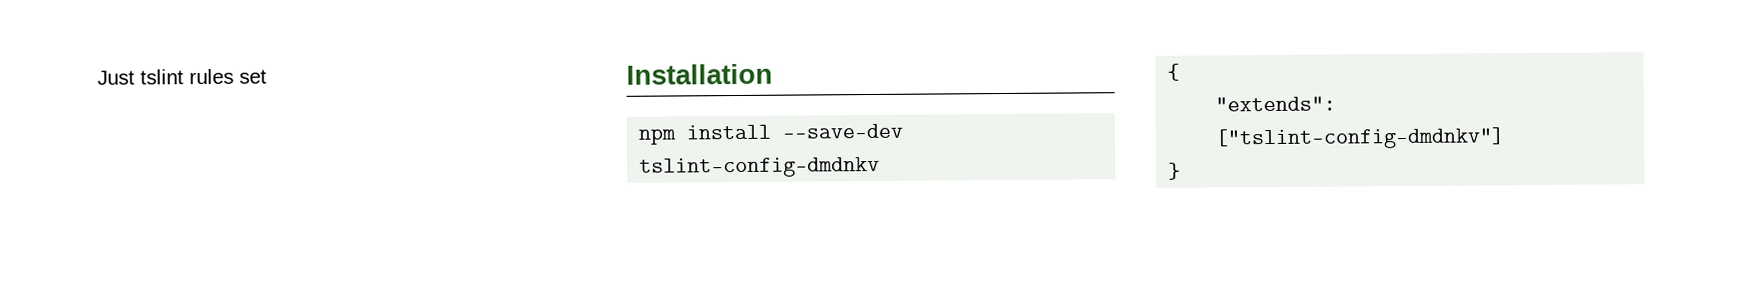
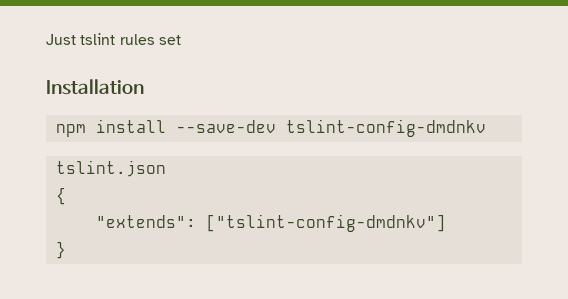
(881, 167) none -> [55,160,166,177] // tslint.json

